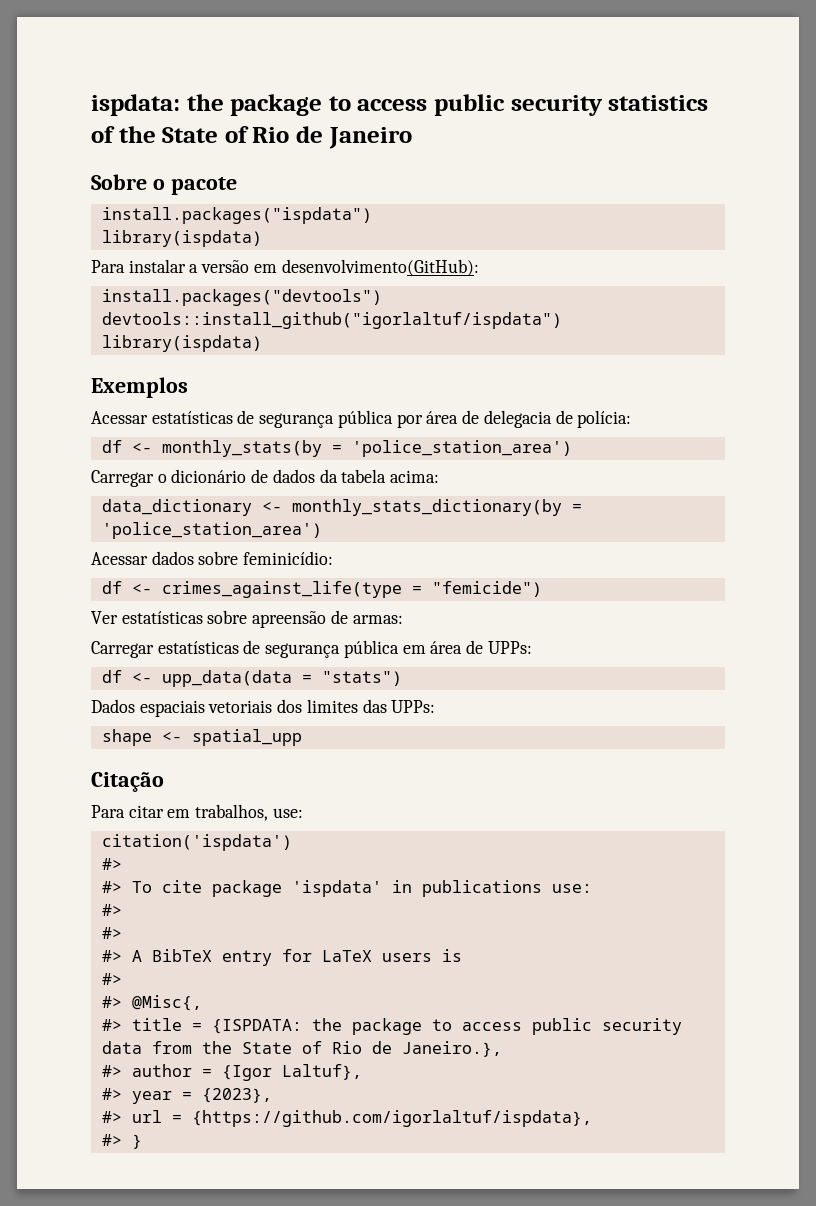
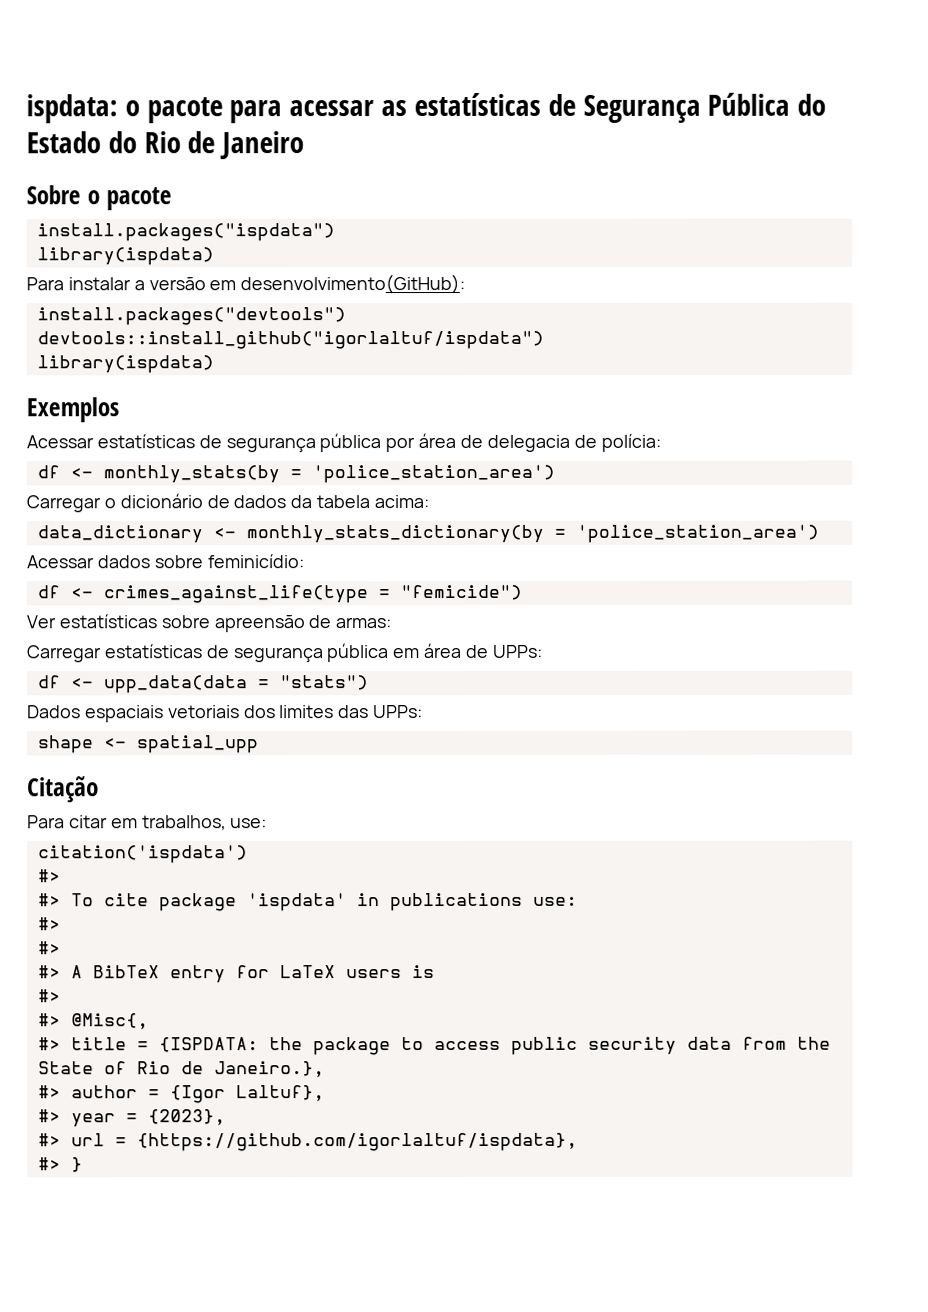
[186,94,709,116] [91,126,249,143] the package to access public security statistics of the State of -> [124,92,827,124] [26,131,137,154] o pacote para acessar as estatísticas de Segurança Pública do Estado do

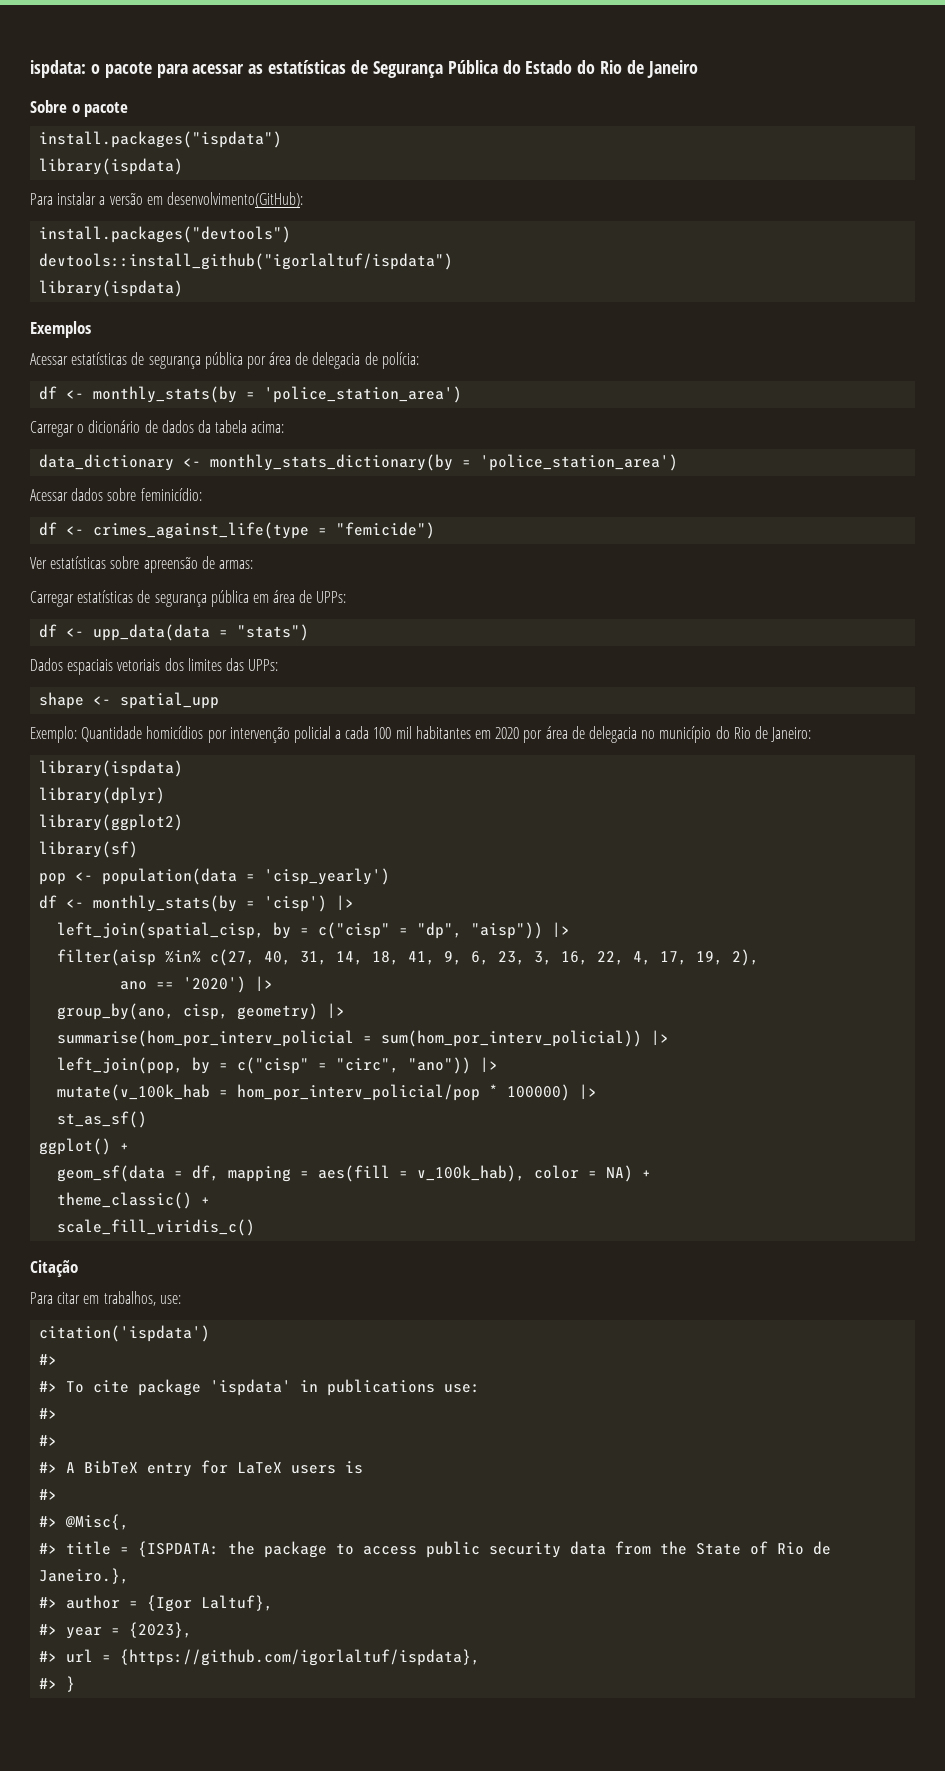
(259, 744) none -> [30,726,812,743] [39,760,184,777] [39,787,166,804] [39,814,184,831] [39,841,139,858] [39,868,391,885] [39,895,355,912] [57,922,571,939] [57,949,760,966] [120,976,274,993] [57,1003,346,1020] [57,1030,670,1047] [57,1057,499,1074] [57,1084,598,1101] [57,1111,148,1128] [39,1138,130,1155] [57,1165,652,1182] [57,1192,211,1209] [57,1219,256,1236] // Exemplo: Quantidade homicídios por intervenção policial a cada 100 mil habitantes em 2020 por área de delegacia no município do Rio de Janeiro: // library(ispdata) // library(dplyr) // library(ggplot2) // library(sf) // pop <- population(data = 'cisp_yearly') // df <- monthly_stats(by = 'cisp') |> // left_join(spatial_cisp, by = c("cisp" = "dp", "aisp")) |> // filter(aisp %in% c(27, 40, 31, 14, 18, 41, 9, 6, 23, 3, 16, 22, 4, 17, 19, 2), // ano == '2020') |> // group_by(ano, cisp, geometry) |> // summarise(hom_por_interv_policial = sum(hom_por_interv_policial)) |> // left_join(pop, by = c("cisp" = "circ", "ano")) |> // mutate(v_100k_hab = hom_por_interv_policial/pop * 100000) |> // st_as_sf() // ggplot() + // geom_sf(data = df, mapping = aes(fill = v_100k_hab), color = NA) + // theme_classic() + // scale_fill_viridis_c()

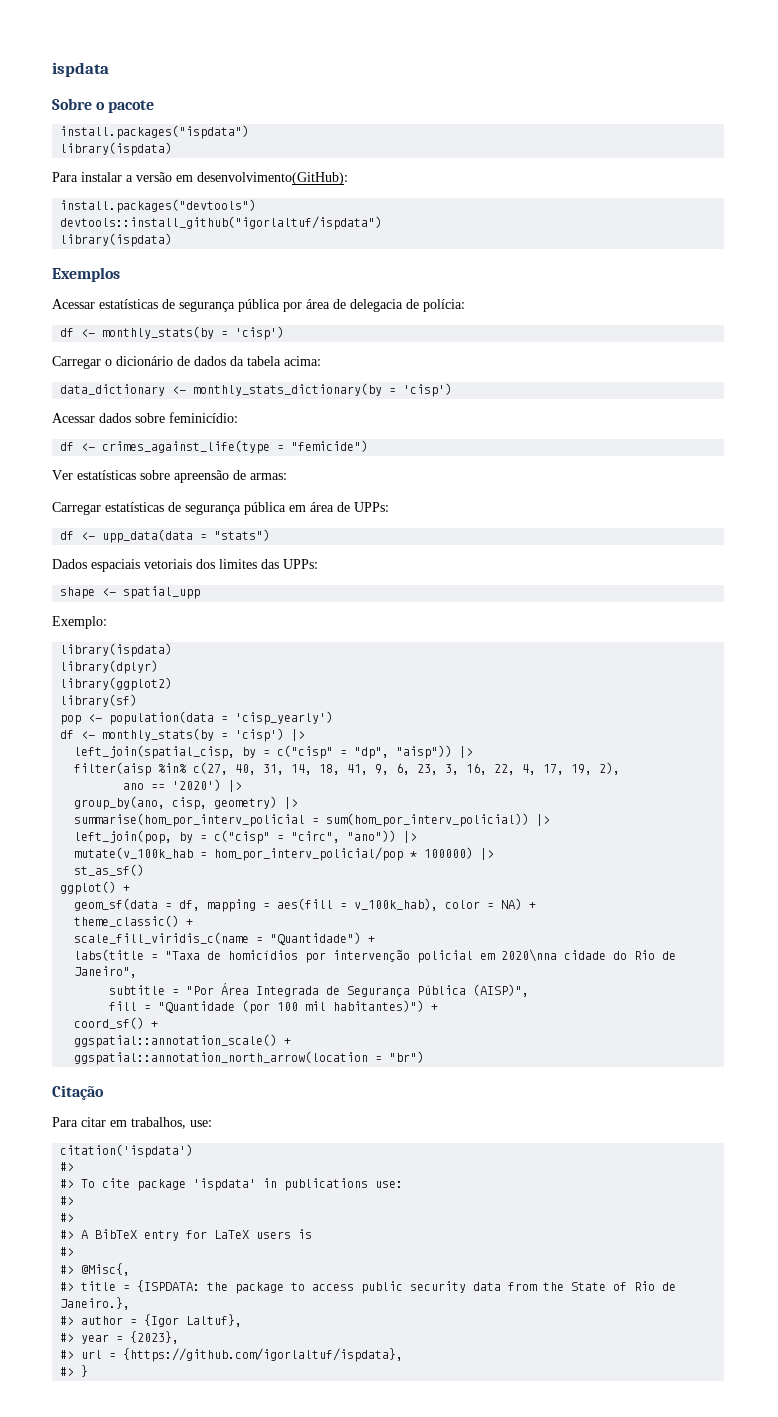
[30,60,698,78] ispdata: o pacote para acessar as estatísticas de Segurança Pública do Estado do Rio de Janeiro -> [52,62,109,77] ispdata
[264,386,463,403] 'police_station_area') -> [235,326,285,340] 'cisp')
[480,454,679,471] 'police_station_area') -> [403,383,453,397] 'cisp')
[81,726,812,743] Quantidade homicídios por intervenção policial a cada 100 mil habitantes em 2020 por área de delegacia no município do Rio de Janeiro: -> (107, 622) none
[57,1219,256,1236] scale_fill_viridis_c() -> [74,932,376,945] [74,949,677,963] [74,966,138,978] [109,983,530,997] [109,1000,439,1014] [74,1017,159,1029] [74,1034,292,1048] [74,1051,425,1065] scale_fill_viridis_c(name = "Quantidade") + // labs(title = "Taxa de homicídios por intervenção policial em 2020\nna cidade do Rio de Janeiro", // subtitle = "Por Área Integrada de Segurança Pública (AISP)", // fill = "Quantidade (por 100 mil habitantes)") + // coord_sf() + // ggspatial::annotation_scale() + // ggspatial::annotation_north_arrow(location = "br")

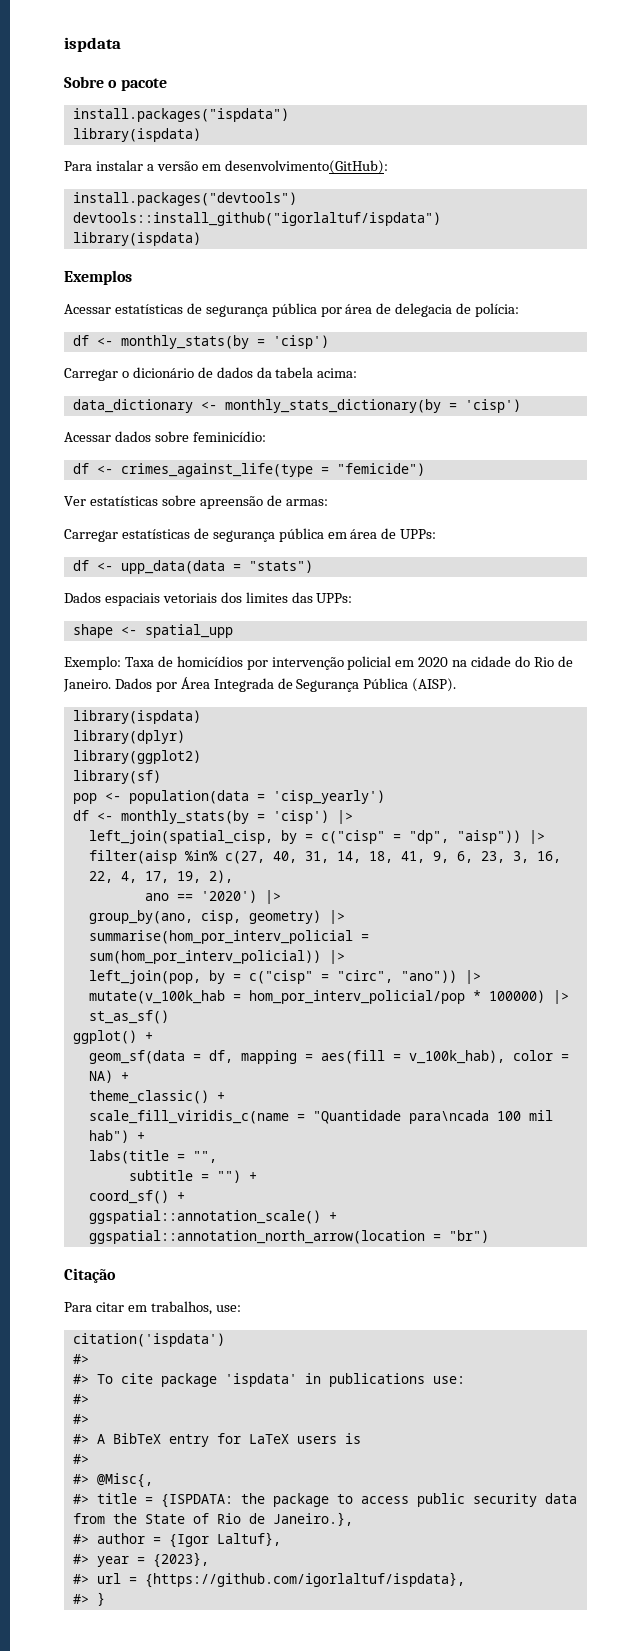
(107, 622) none -> [124,656,573,670] [63,677,457,692] Taxa de homicídios por intervenção policial em 2020 na cidade do Rio de Janeiro. Dados por Área Integrada de Segurança Pública (AISP).
[270,932,376,945] [74,949,677,963] [74,966,138,978] [109,983,530,997] [109,1000,425,1014] "Quantidade") + // labs(title = "Taxa de homicídios por intervenção policial em 2020\nna cidade do Rio de Janeiro", // subtitle = "Por Área Integrada de Segurança Pública (AISP)", // fill = "Quantidade (por 100 mil habitantes)") -> [312,1110,553,1124] [88,1130,145,1143] [88,1150,217,1164] [128,1170,241,1183] "Quantidade para\ncada 100 mil hab") + // labs(title = "", // subtitle = "")

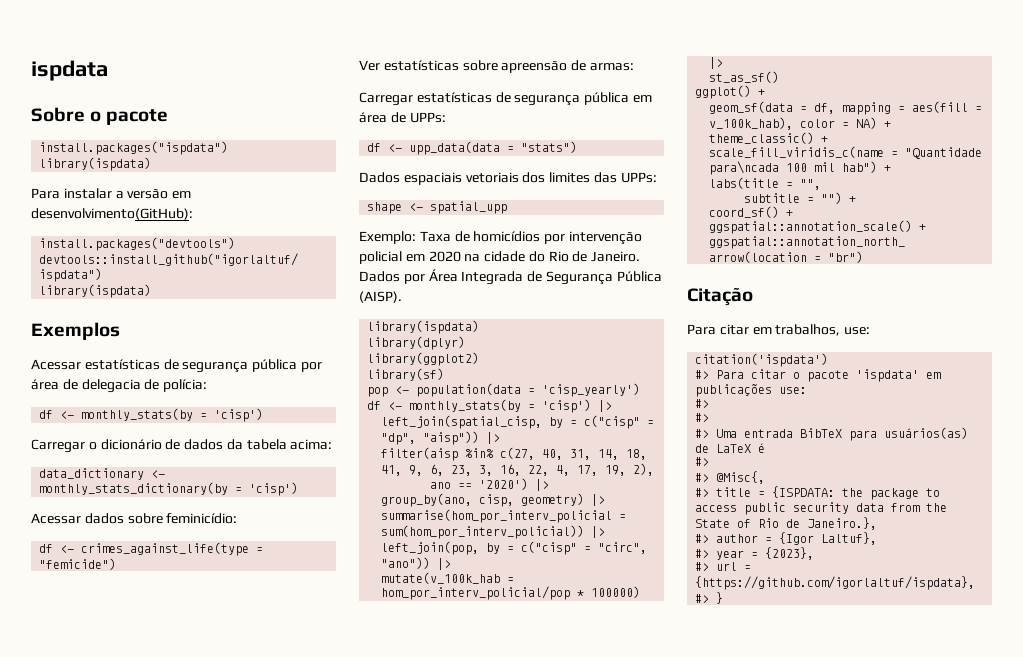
[72,1373,465,1387] [72,1394,89,1404] [72,1414,89,1424] [72,1433,361,1447] // #> To cite package 'ispdata' in publications use: // #> // #> // #> A BibTeX entry for LaTeX users is -> [716,369,942,382] [695,384,808,397] [695,399,710,408] [695,413,710,422] [695,427,969,441] [695,443,766,453] Para citar o pacote 'ispdata' em publicações use: // #> // #> // #> Uma entrada BibTeX para usuários(as) de LaTeX é

